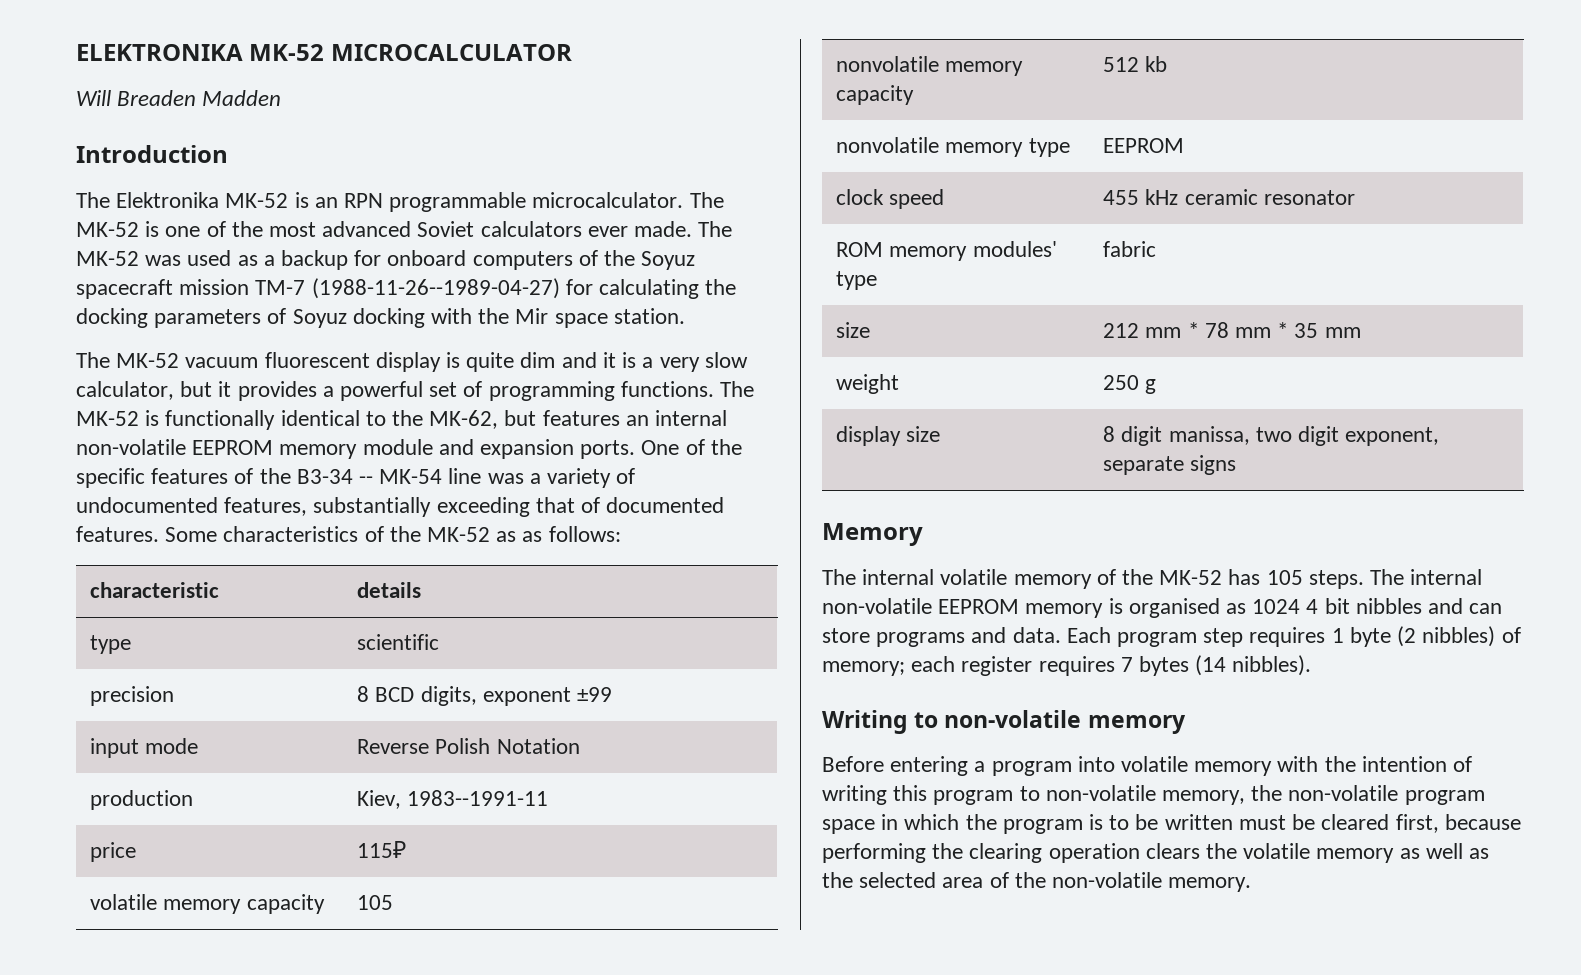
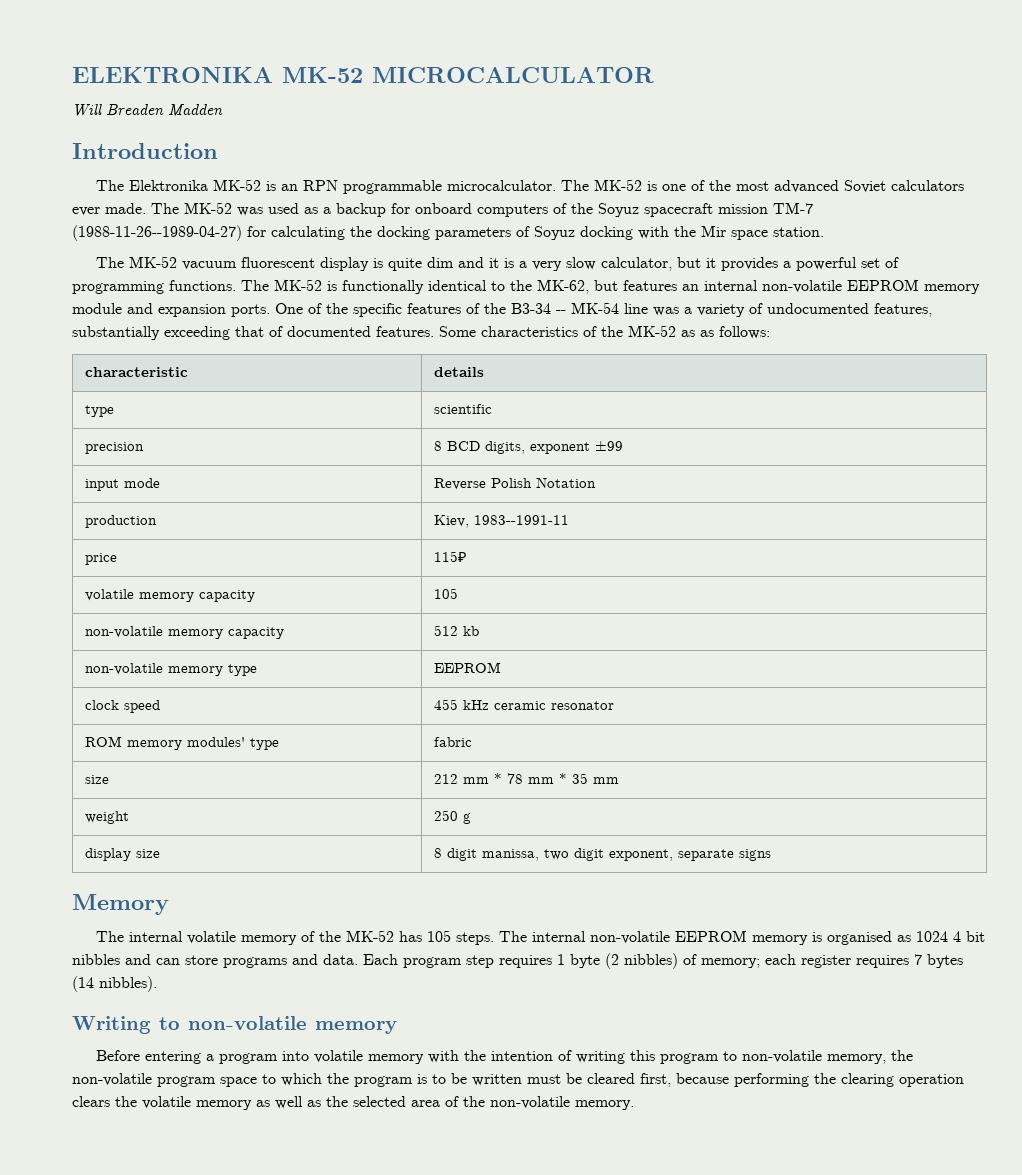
[836,56,940,72] nonvolatile -> [84,626,163,638] non-volatile
[836,137,940,153] nonvolatile -> [84,663,163,675] non-volatile
[881,814,899,830] in -> [262,1074,276,1084] to

